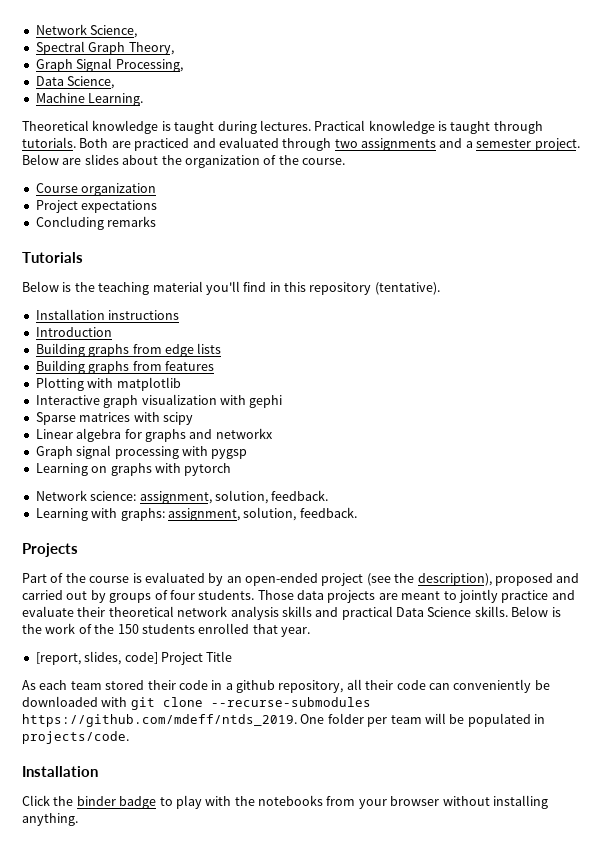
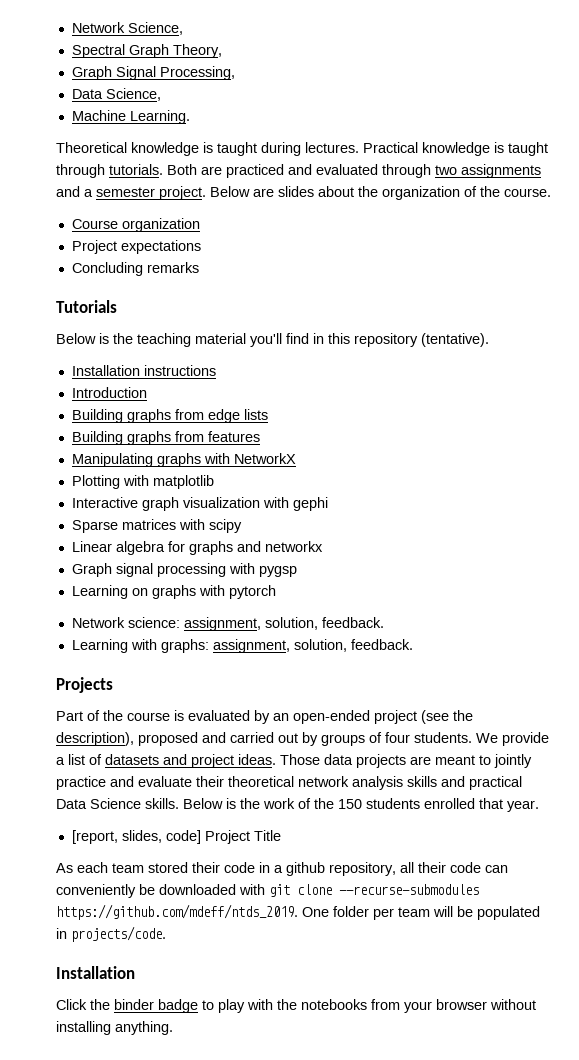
(214, 366) none -> [71,453,296,467] // Manipulating graphs with NetworkX
(255, 595) none -> [476,732,549,746] [56,754,276,768] We provide a list of datasets and project ideas.

